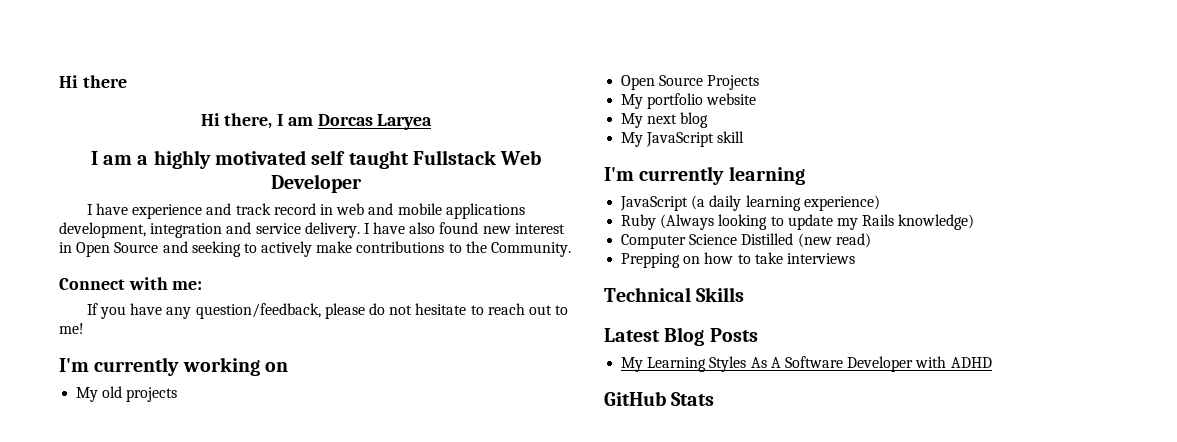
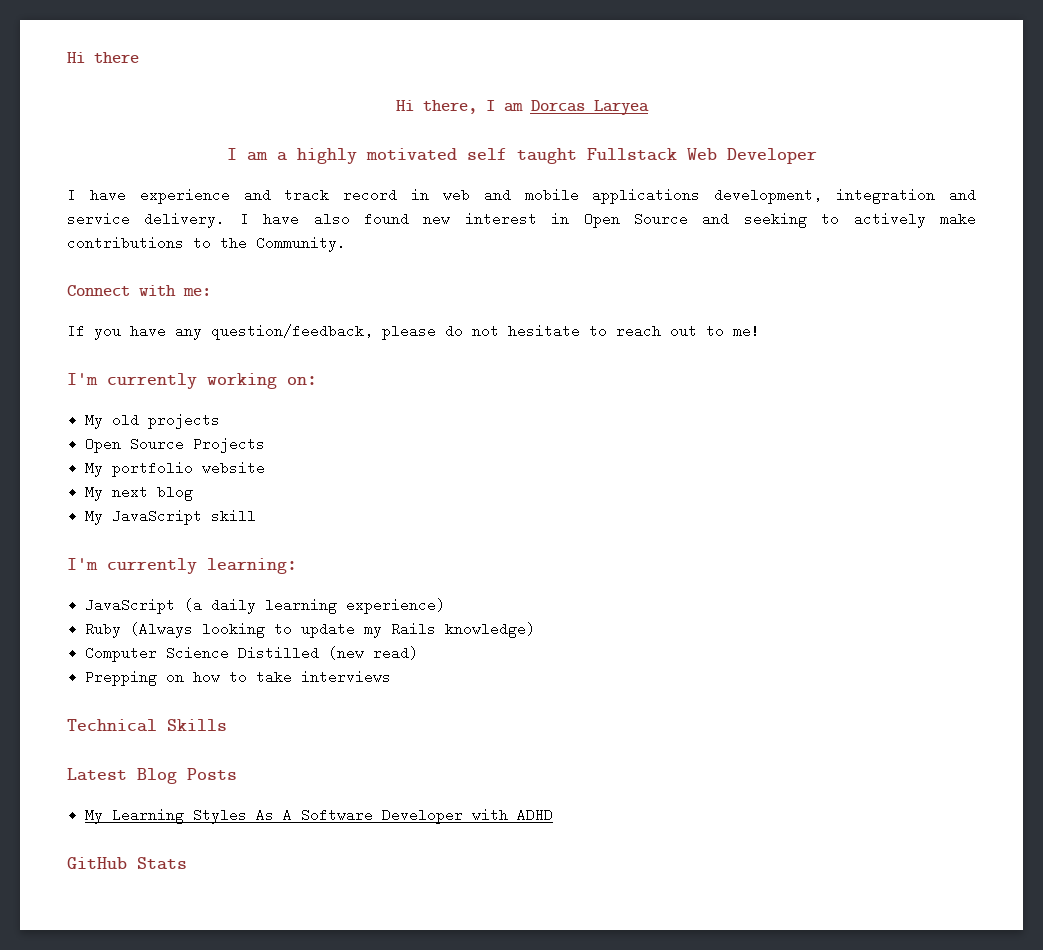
[264,362,288,372] on -> [287,376,317,385] on:
[728,166,805,185] learning -> [207,558,297,574] learning:

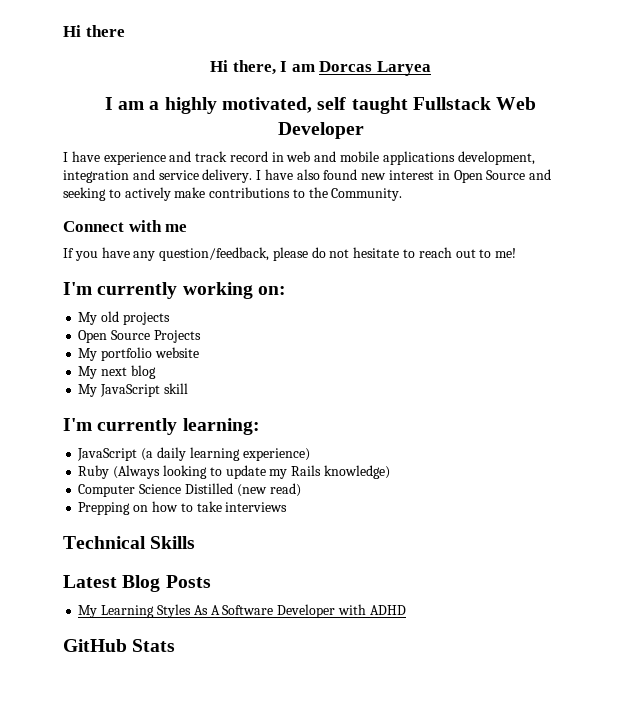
[365,148,457,161] motivated -> [222,97,312,113] motivated,
[183,288,211,296] me: -> [165,224,188,232] me

